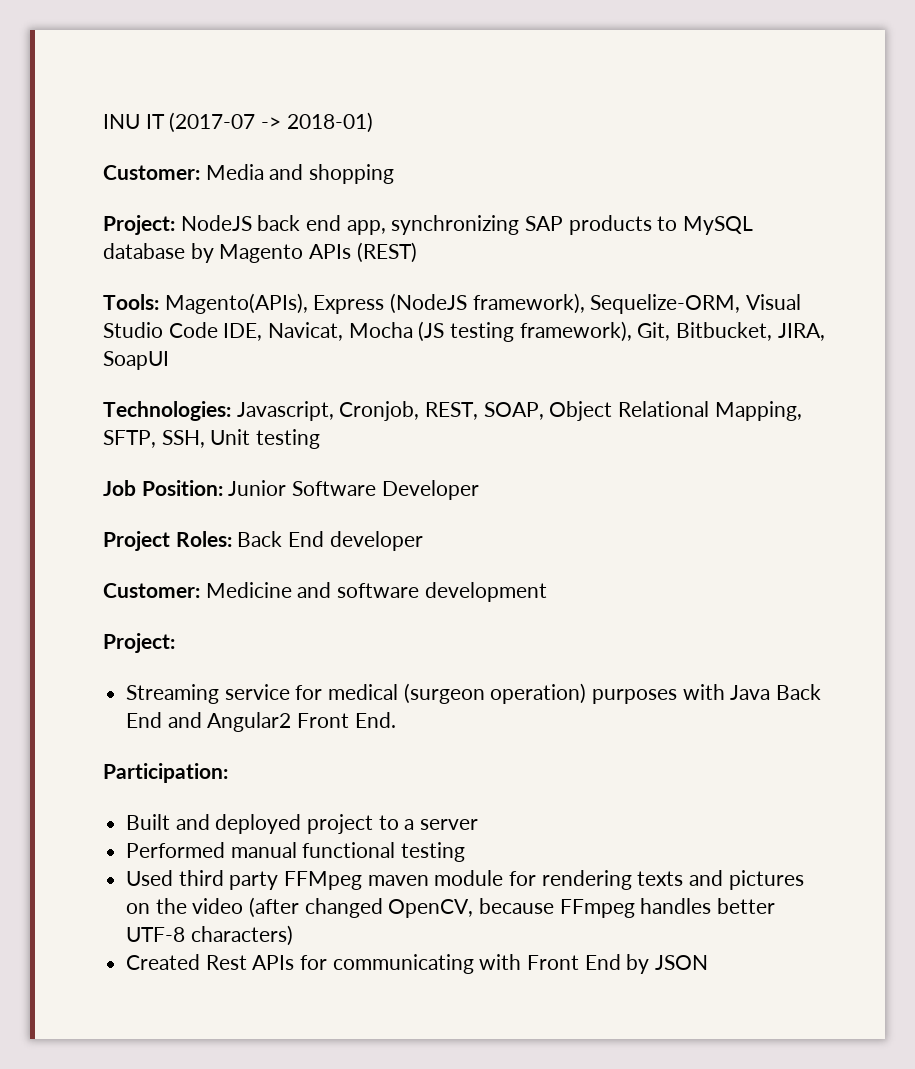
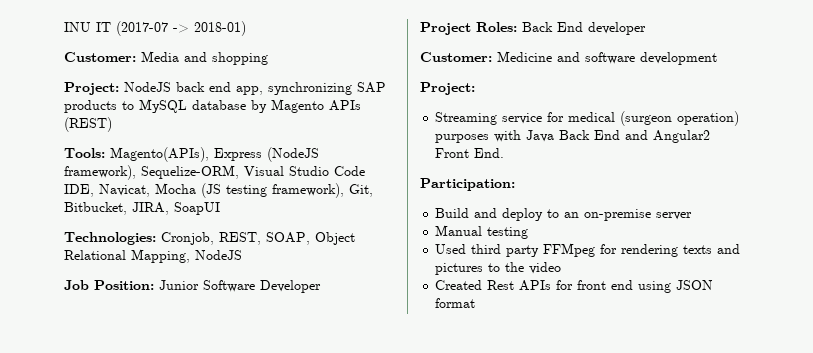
[236,401,334,421] Javascript, -> (156, 238) none
[103,429,321,449] SFTP, SSH, Unit testing -> [195,250,242,260] NodeJS
[126,814,479,834] [126,842,396,858] Built and deployed project to a server // Performed manual functional -> [435,208,693,221] [435,225,483,236] Build and deploy to an on-premise server // Manual
[367,870,504,886] maven module -> (596, 250) none
[126,903,151,914] on -> [488,263,501,272] to
[249,897,776,918] [126,925,293,946] [126,954,709,974] (after changed OpenCV, because FFmpeg handles better UTF-8 characters) // Created Rest APIs for communicating with Front End by JSON -> [435,280,714,293] [435,298,476,308] // Created Rest APIs for front end using JSON format

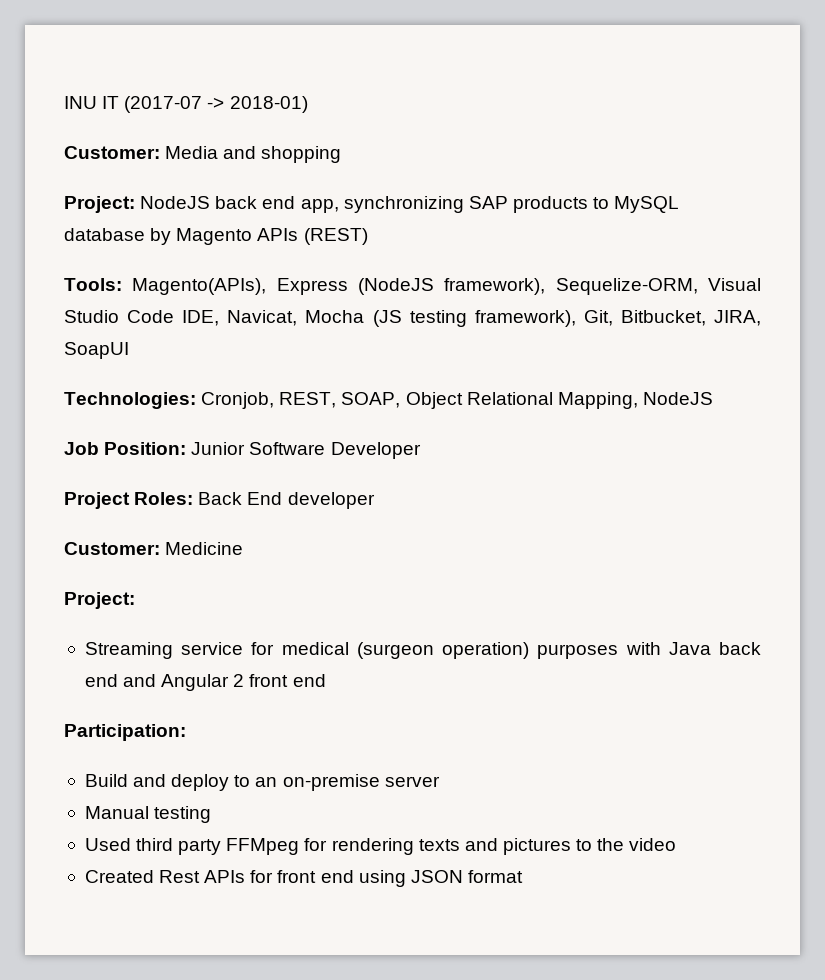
[557,52,717,65] and software development -> (244, 548) none
[559,130,711,143] [435,148,505,158] Back End and Angular2 Front End. -> [719,642,762,655] [84,674,326,691] back end and Angular 2 front end

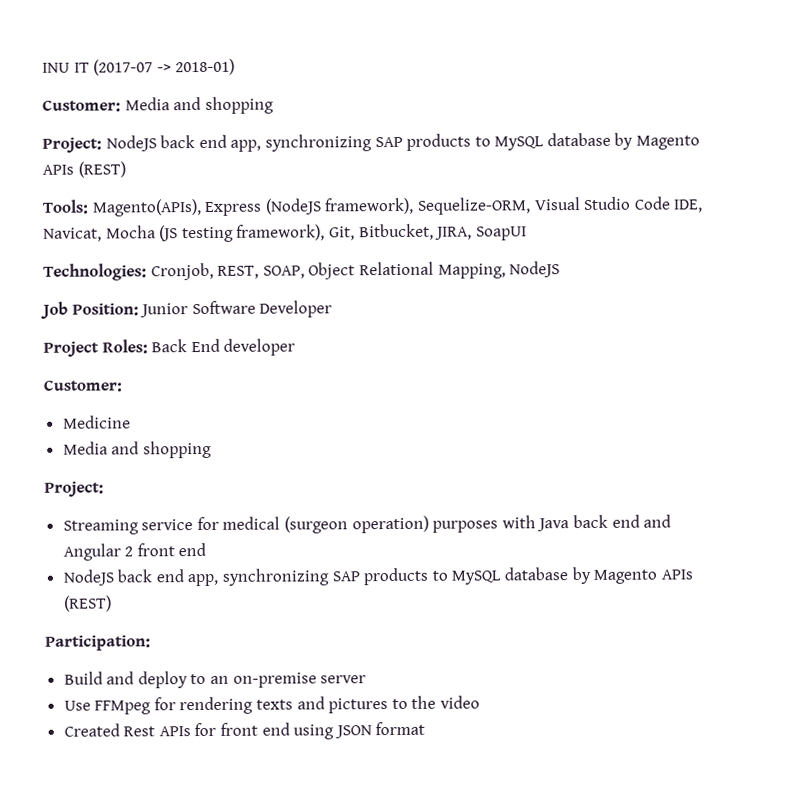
(160, 548) none -> (122, 385) //
(244, 548) none -> [62,440,212,459] // Media and shopping
(326, 680) none -> [62,566,693,587] [63,595,112,612] // NodeJS back end app, synchronizing SAP products to MySQL database by Magento APIs (REST)
[84,806,212,823] [84,838,222,855] Manual testing // Used third party -> [63,700,91,711] Use

